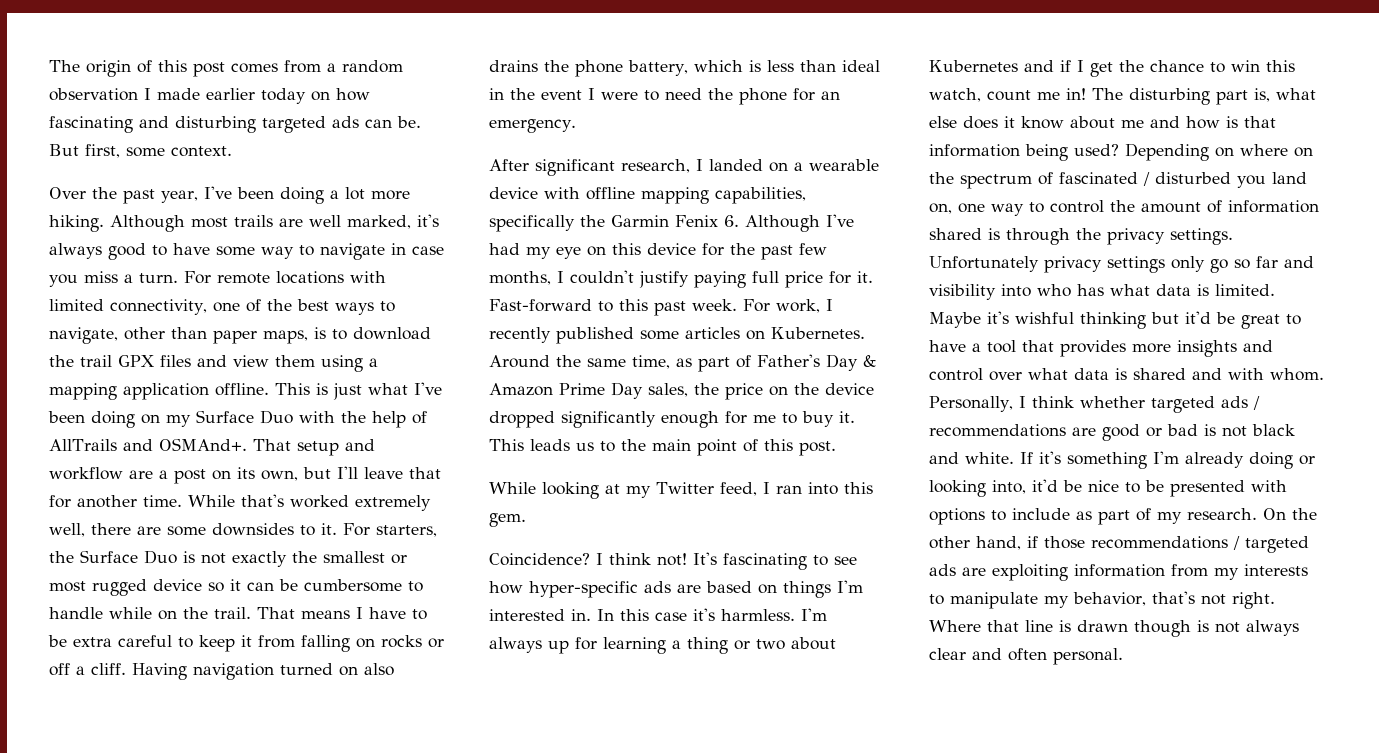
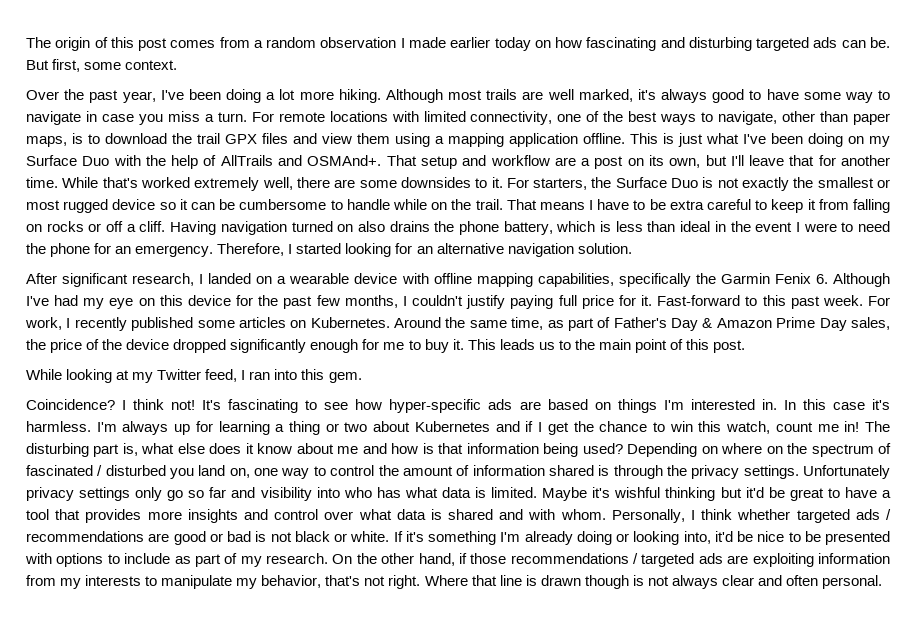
(576, 126) none -> [217,243,632,257] Therefore, I started looking for an alternative navigation solution.
[769,386,788,396] on -> [86,339,100,350] of
[929,452,959,464] and -> [334,533,347,542] or

